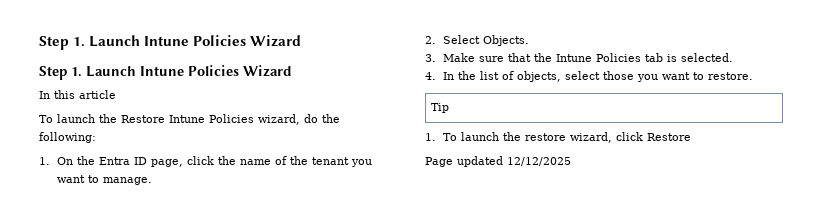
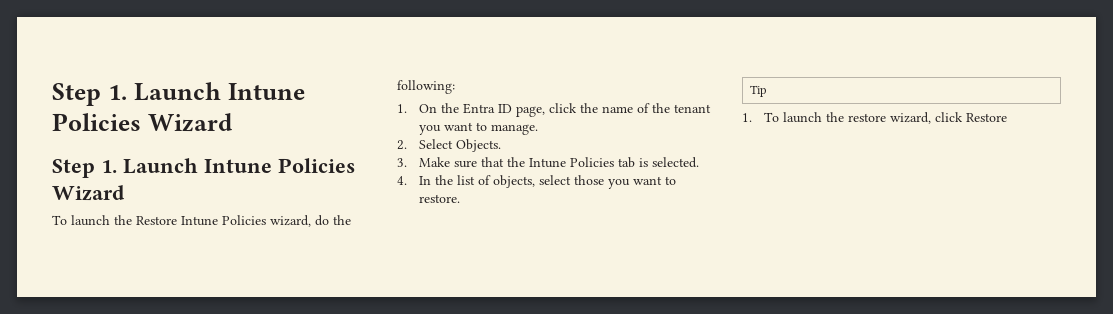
[39,90,116,99] // In this article -> (125, 193) none
[425,156,571,167] // Page updated 12/12/2025 -> (1007, 117) none

